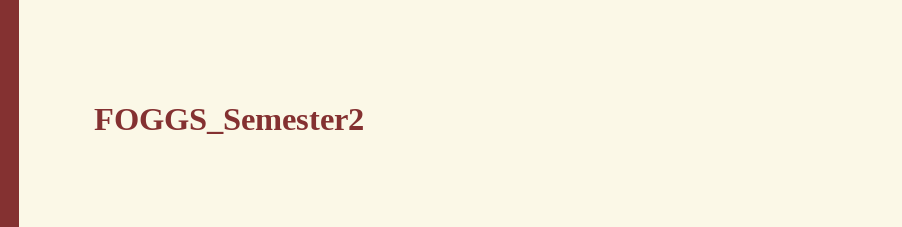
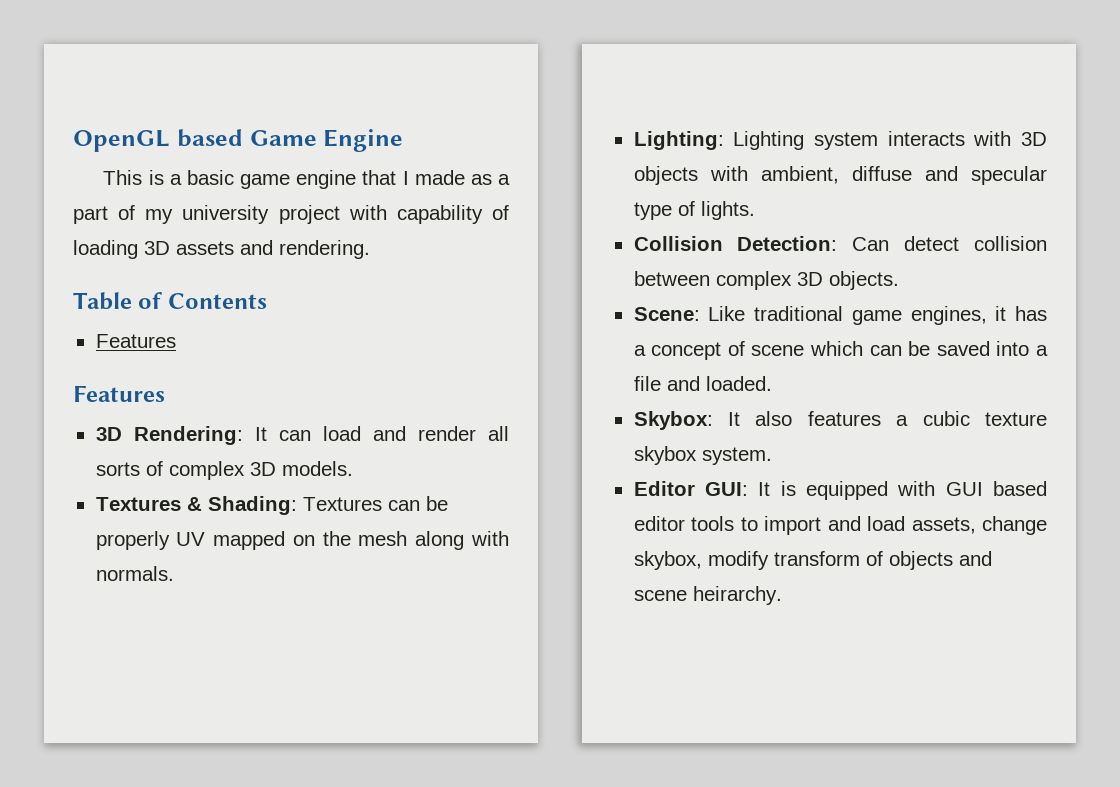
[94,109,364,134] FOGGS_Semester2 -> [73,129,404,152] [103,170,510,189] [73,205,510,224] [73,240,370,259] [73,292,267,310] [95,334,176,348] [73,385,165,402] [95,426,509,445] [95,461,353,480] [95,496,448,515] [95,531,509,550] [95,566,174,581] [633,131,1047,150] [633,166,1047,185] [633,201,755,220] [633,236,1047,251] [633,271,899,290] [633,306,1047,325] [633,341,1048,360] [633,376,772,391] [633,411,1047,430] [633,446,772,465] [633,481,1047,500] [633,516,1047,535] [633,551,992,570] [633,586,782,605] OpenGL based Game Engine // This is a basic game engine that I made as a part of my university project with capability of loading 3D assets and rendering. // Table of Contents // Features // Features // 3D Rendering: It can load and render all sorts of complex 3D models. // Textures & Shading: Textures can be properly UV mapped on the mesh along with normals. // Lighting: Lighting system interacts with 3D objects with ambient, diffuse and specular type of lights. // Collision Detection: Can detect collision between complex 3D objects. // Scene: Like traditional game engines, it has a concept of scene which can be saved into a file and loaded. // Skybox: It also features a cubic texture skybox system. // Editor GUI: It is equipped with GUI based editor tools to import and load assets, change skybox, modify transform of objects and scene heirarchy.

